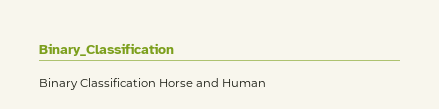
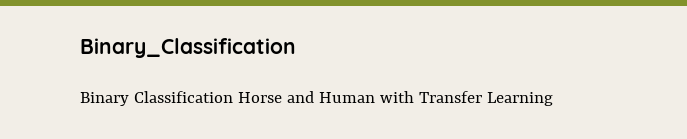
(267, 83) none -> [379,91,553,106] with Transfer Learning

